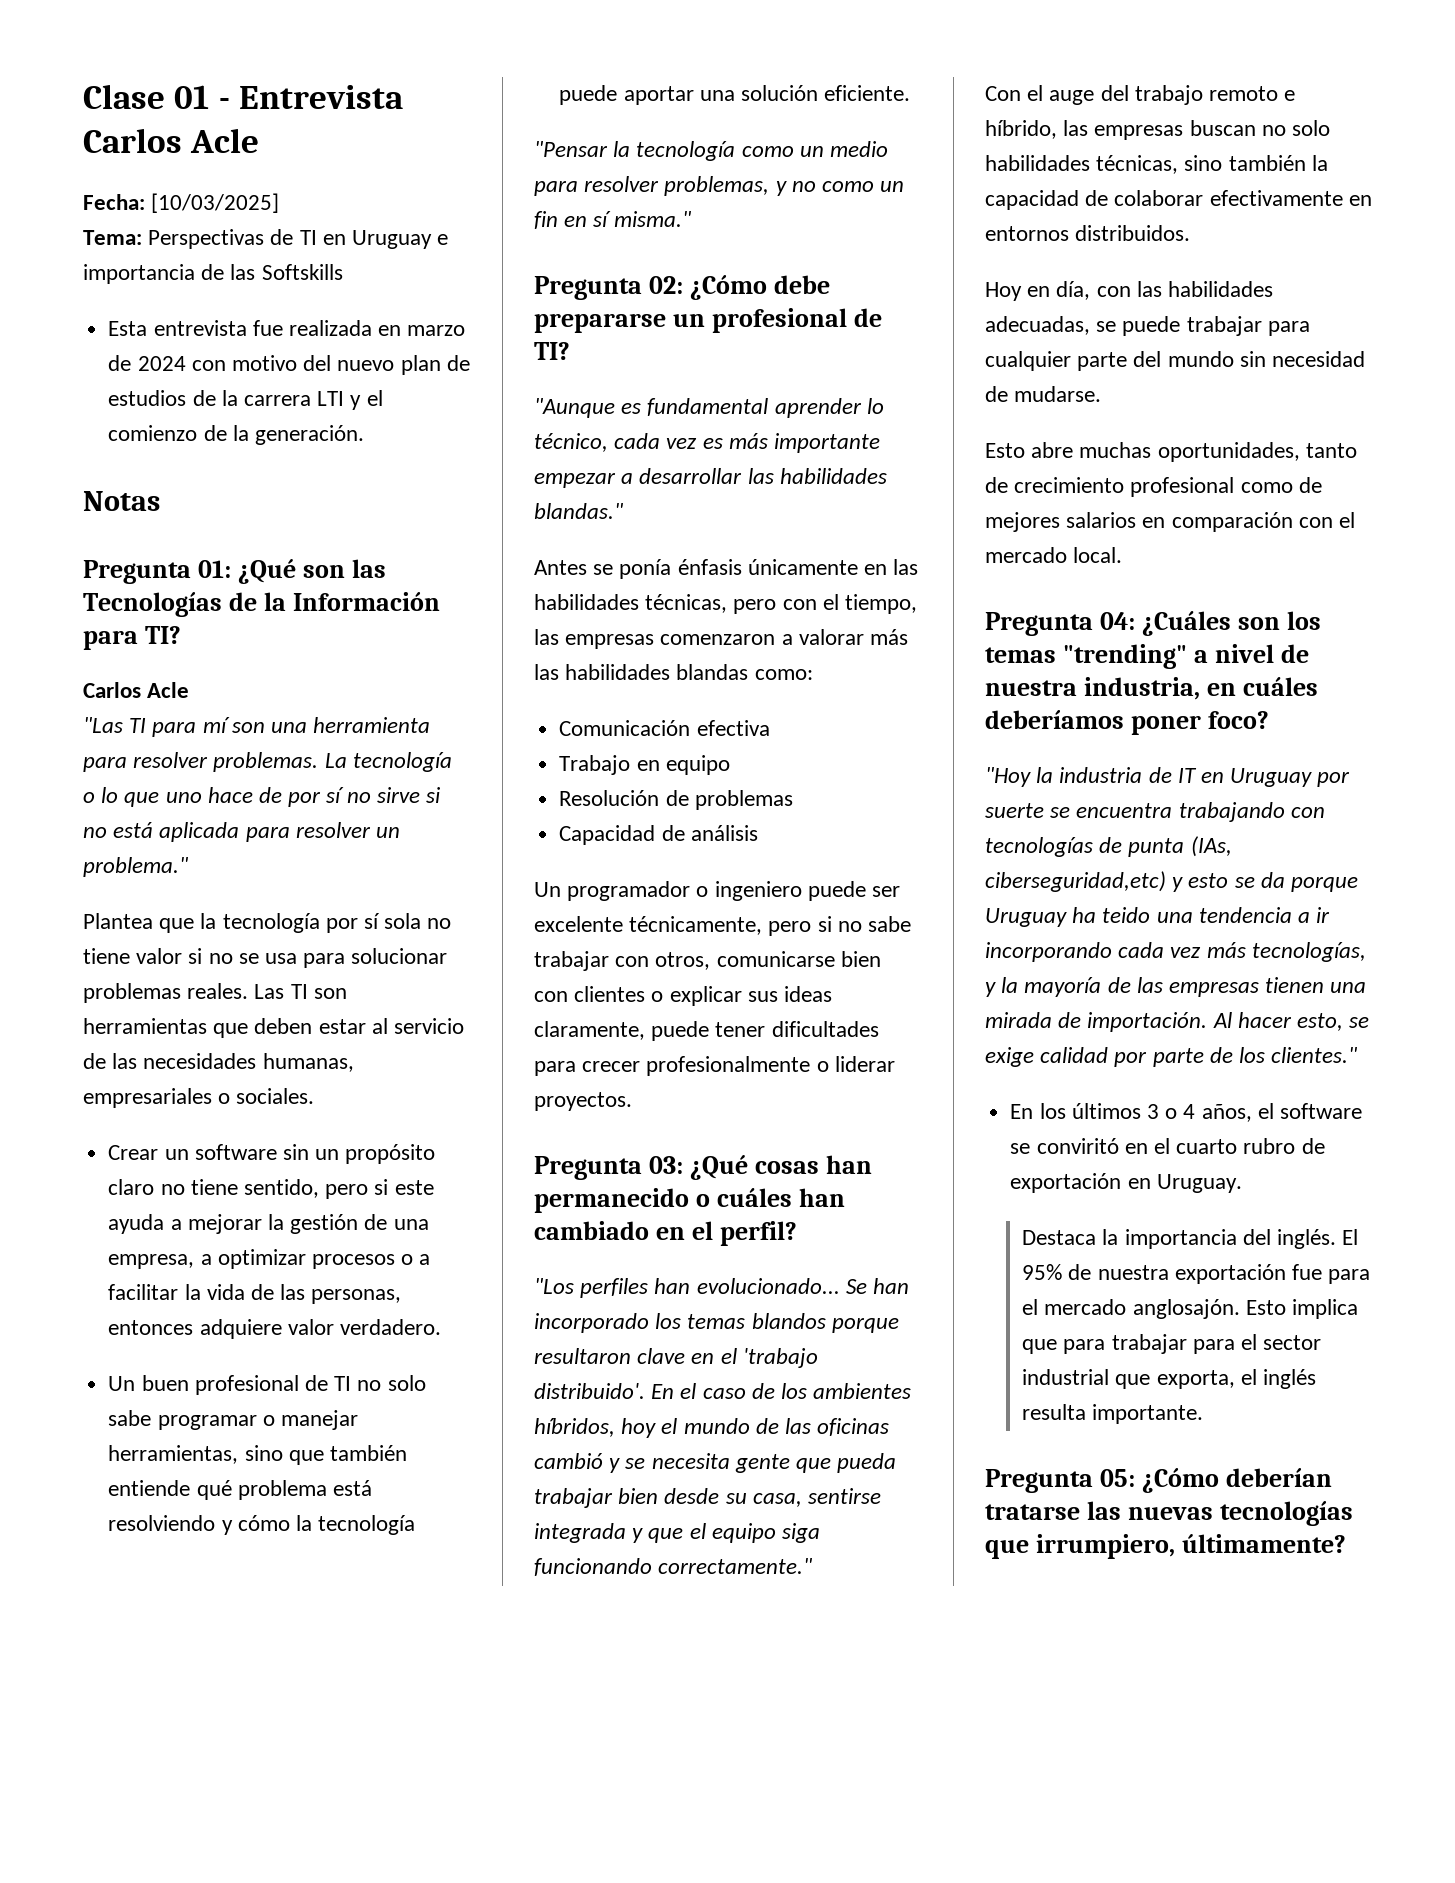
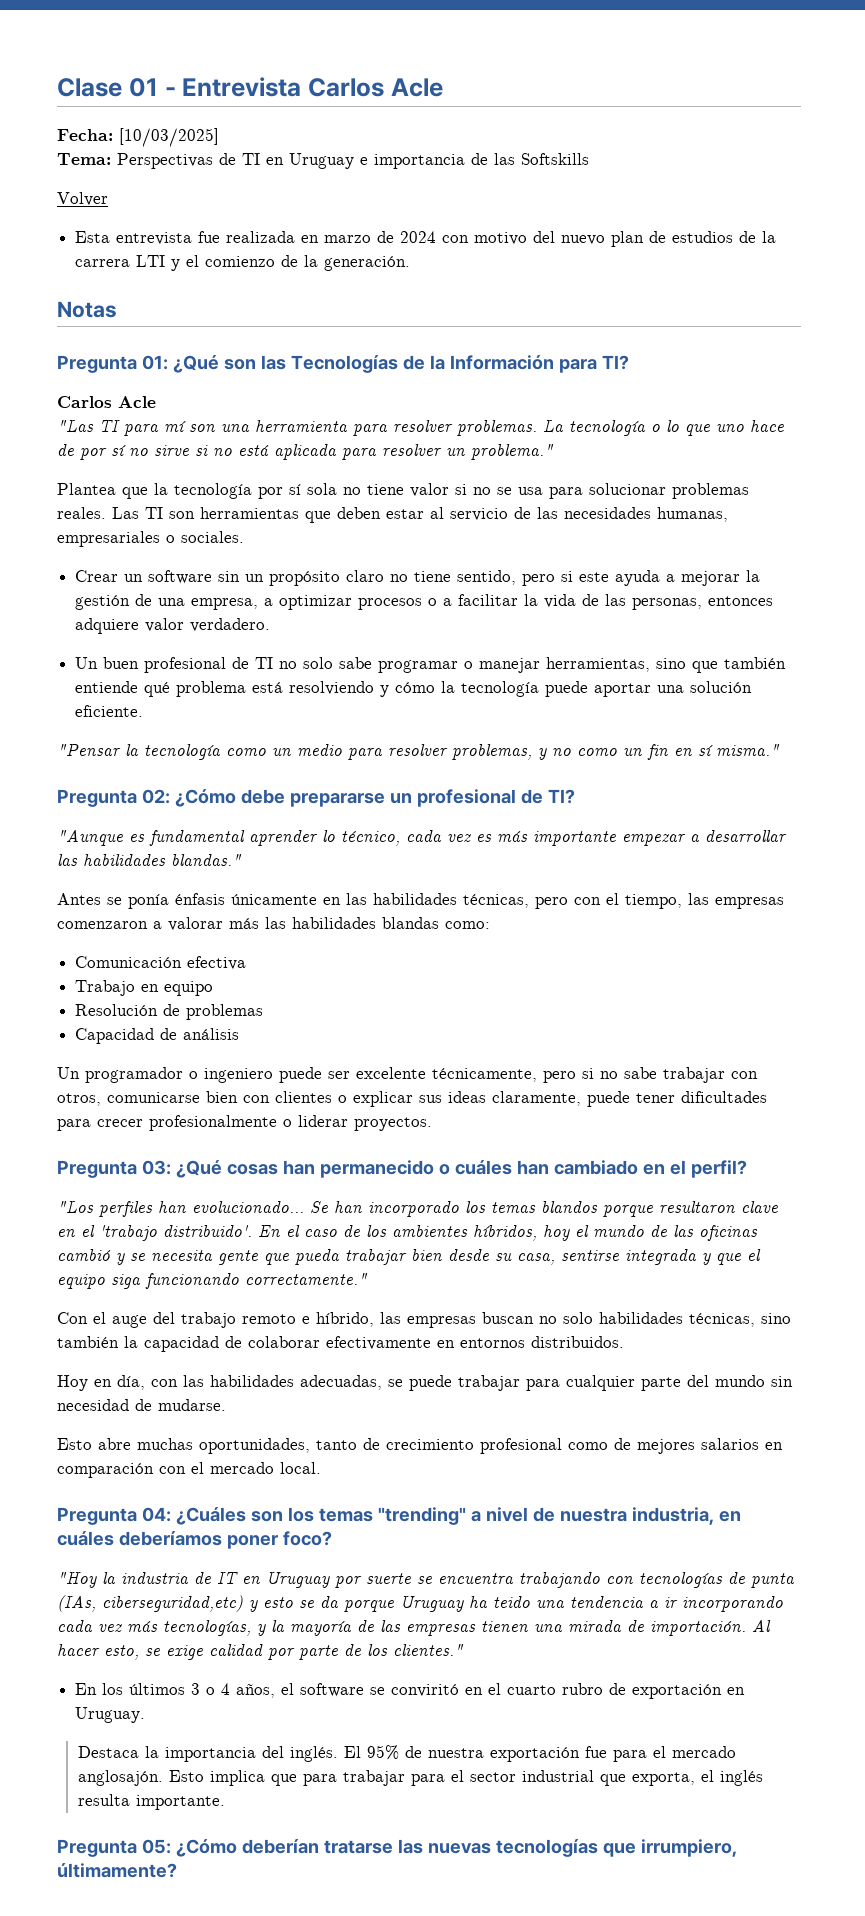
(343, 272) none -> [57,192,108,206] // Volver

